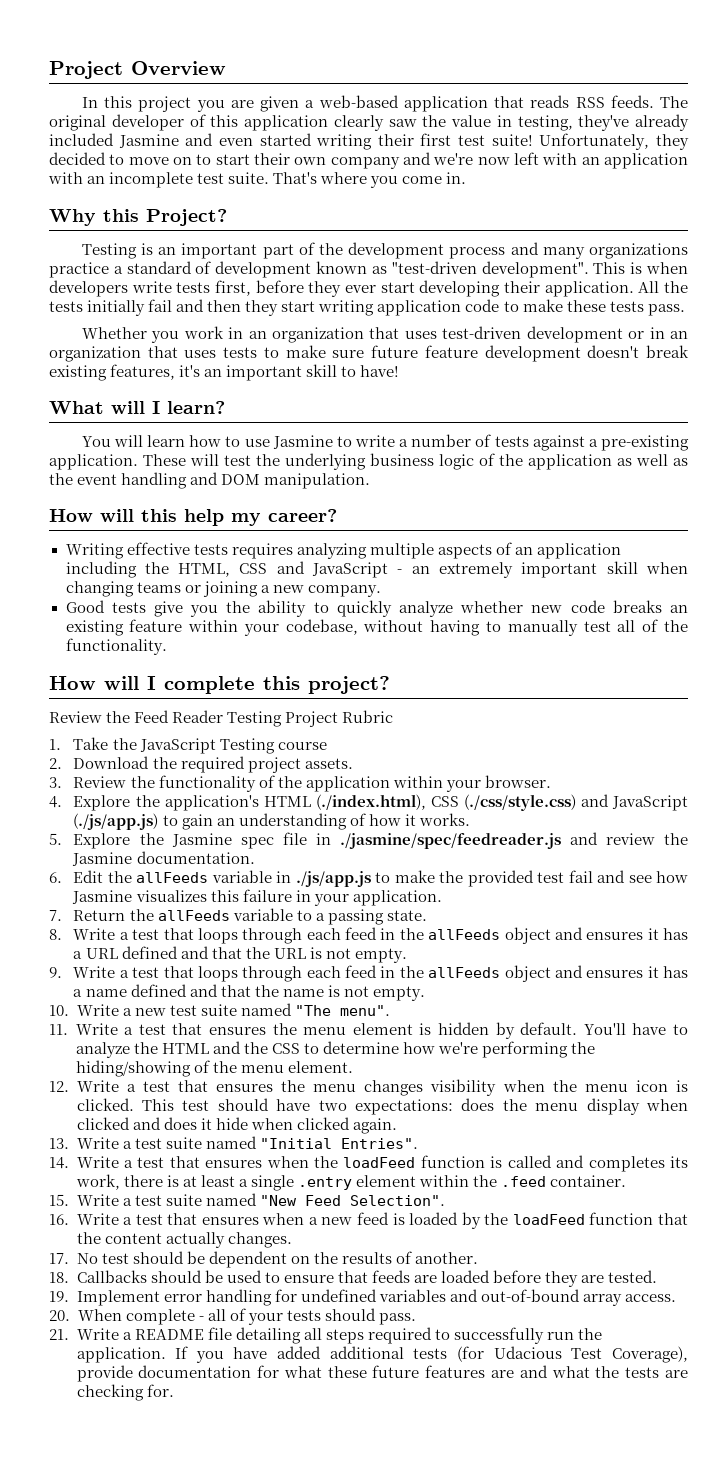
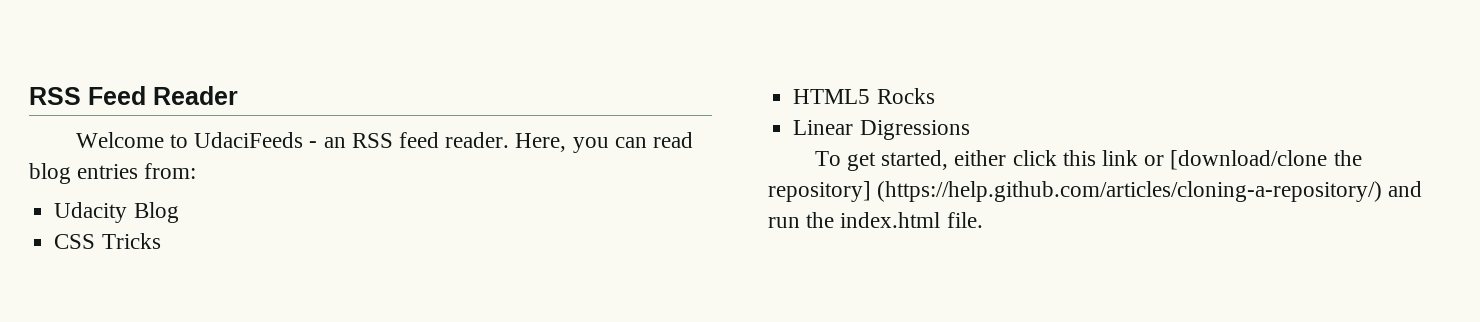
[49,61,226,79] [81,95,688,112] [49,114,689,131] [49,133,689,150] [49,152,688,169] [48,172,467,188] [49,209,227,226] [81,242,689,259] [49,261,689,278] [49,280,688,297] [49,299,685,316] [81,326,688,343] [49,345,690,362] [49,364,400,381] [49,401,225,414] [81,434,689,451] [49,453,688,470] [49,472,371,489] [49,509,337,526] [65,542,621,559] [65,561,689,578] [65,581,381,597] [65,600,689,617] [65,619,688,636] [65,638,167,655] [49,676,390,694] [49,710,394,727] [49,737,327,754] [49,756,353,773] [49,775,551,792] [49,794,688,811] [73,813,470,830] [49,832,688,849] [72,851,255,866] [49,870,689,887] [72,889,442,906] [49,908,427,925] [49,927,688,944] [73,946,407,963] [49,965,688,982] [73,984,425,1001] [49,1003,390,1016] [49,1022,689,1039] [75,1041,596,1058] [75,1060,353,1077] [49,1079,689,1096] [76,1098,688,1115] [76,1117,397,1134] [49,1136,418,1149] [49,1155,688,1172] [75,1174,627,1191] [49,1193,445,1206] [49,1212,688,1229] [76,1232,292,1248] [49,1251,478,1268] [49,1270,658,1287] [49,1289,676,1306] [49,1308,416,1325] [49,1327,603,1344] [76,1346,688,1363] [76,1365,688,1382] [76,1384,174,1401] Project Overview // In this project you are given a web-based application that reads RSS feeds. The original developer of this application clearly saw the value in testing, they've already included Jasmine and even started writing their first test suite! Unfortunately, they decided to move on to start their own company and we're now left with an application with an incomplete test suite. That's where you come in. // Why this Project? // Testing is an important part of the development process and many organizations practice a standard of development known as "test-driven development". This is when developers write tests first, before they ever start developing their application. All the tests initially fail and then they start writing application code to make these tests pass. // Whether you work in an organization that uses test-driven development or in an organization that uses tests to make sure future feature development doesn't break existing features, it's an important skill to have! // What will I learn? // You will learn how to use Jasmine to write a number of tests against a pre-existing application. These will test the underlying business logic of the application as well as the event handling and DOM manipulation. // How will this help my career? // Writing effective tests requires analyzing multiple aspects of an application including the HTML, CSS and JavaScript - an extremely important skill when changing teams or joining a new company. // Good tests give you the ability to quickly analyze whether new code breaks an existing feature within your codebase, without having to manually test all of the functionality. // How will I complete this project? // Review the Feed Reader Testing Project Rubric // 1. Take the JavaScript Testing course // 2. Download the required project assets. // 3. Review the functionality of the application within your browser. // 4. Explore the application's HTML (./index.html), CSS (./css/style.css) and JavaScript (./js/app.js) to gain an understanding of how it works. // 5. Explore the Jasmine spec file in ./jasmine/spec/feedreader.js and review the Jasmine documentation. // 6. Edit the allFeeds variable in ./js/app.js to make the provided test fail and see how Jasmine visualizes this failure in your application. // 7. Return the allFeeds variable to a passing state. // 8. Write a test that loops through each feed in the allFeeds object and ensures it has a URL defined and that the URL is not empty. // 9. Write a test that loops through each feed in the allFeeds object and ensures it has a name defined and that the name is not empty. // 10. Write a new test suite named "The menu". // 11. Write a test that ensures the menu element is hidden by default. You'll have to analyze the HTML and the CSS to determine how we're performing the hiding/showing of the menu element. // 12. Write a test that ensures the menu changes visibility when the menu icon is clicked. This test should have two expectations: does the menu display when clicked and does it hide when clicked again. // 13. Write a test suite named "Initial Entries". // 14. Write a test that ensures when the loadFeed function is called and completes its work, there is at least a single .entry element within the .feed container. // 15. Write a test suite named "New Feed Selection". // 16. Write a test that ensures when a new feed is loaded by the loadFeed function that the content actually changes. // 17. No test should be dependent on the results of another. // 18. Callbacks should be used to ensure that feeds are loaded before they are tested. // 19. Implement error handling for undefined variables and out-of-bound array access. // 20. When complete - all of your tests should pass. // 21. Write a README file detailing all steps required to successfully run the application. If you have added additional tests (for Udacious Test Coverage), provide documentation for what these future features are and what the tests are checking for. -> [29,86,238,105] [75,132,694,153] [29,163,197,184] [54,202,179,223] [54,233,161,249] [793,88,935,104] [793,120,970,140] [814,150,1362,171] [768,181,1423,202] [768,212,983,228] RSS Feed Reader // Welcome to UdaciFeeds - an RSS feed reader. Here, you can read blog entries from: // Udacity Blog // CSS Tricks // HTML5 Rocks // Linear Digressions // To get started, either click this link or [download/clone the repository] (https://help.github.com/articles/cloning-a-repository/) and run the index.html file.

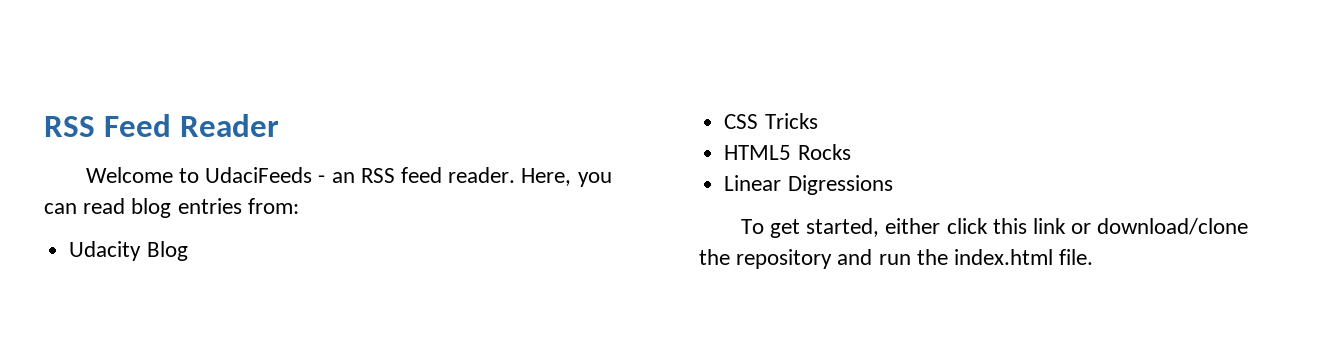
[1170,150,1362,170] [768,181,1383,202] [download/clone the repository] (https://help.github.com/articles/cloning-a-repository/) -> [1097,218,1249,235] [699,249,833,269] download/clone the repository

